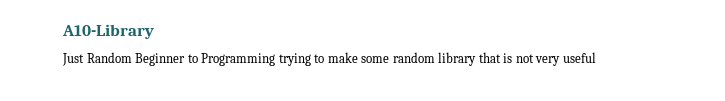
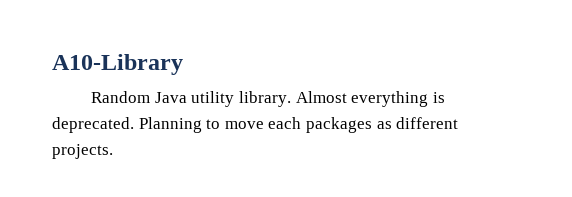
[62,52,596,66] Just Random Beginner to Programming trying to make some random library that is not very useful -> [91,91,445,107] [52,117,459,133] [52,144,113,159] Random Java utility library. Almost everything is deprecated. Planning to move each packages as different projects.

